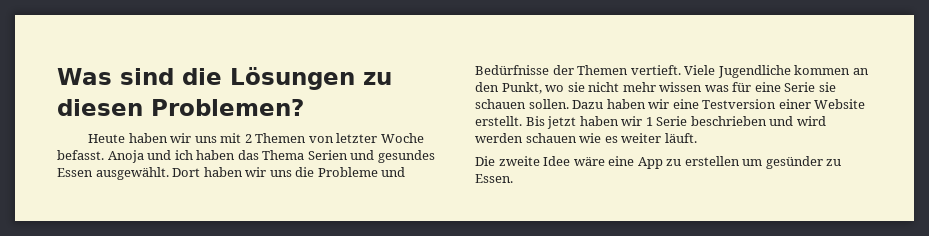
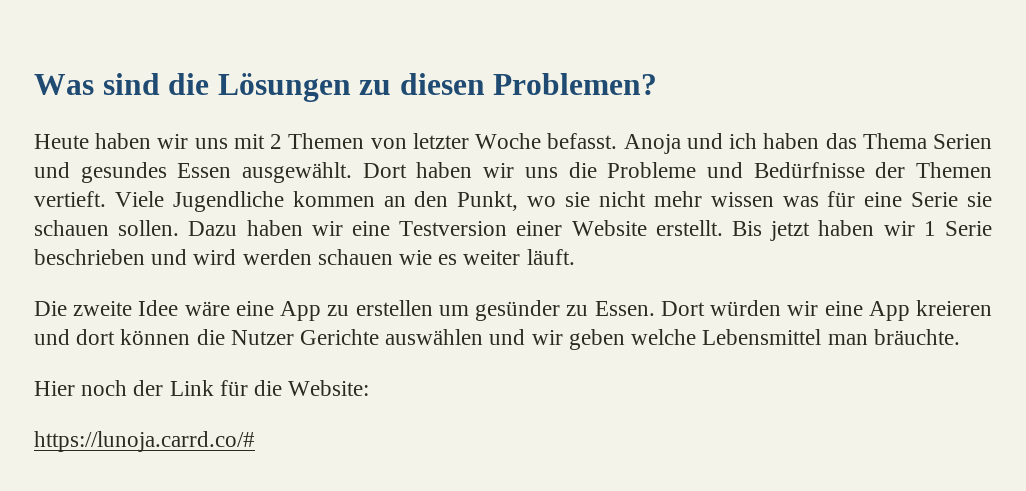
(513, 178) none -> [660,300,993,321] [34,329,960,350] [34,380,370,396] [34,431,255,452] Dort würden wir eine App kreieren und dort können die Nutzer Gerichte auswählen und wir geben welche Lebensmittel man bräuchte. // Hier noch der Link für die Website: // https://lunoja.carrd.co/#

